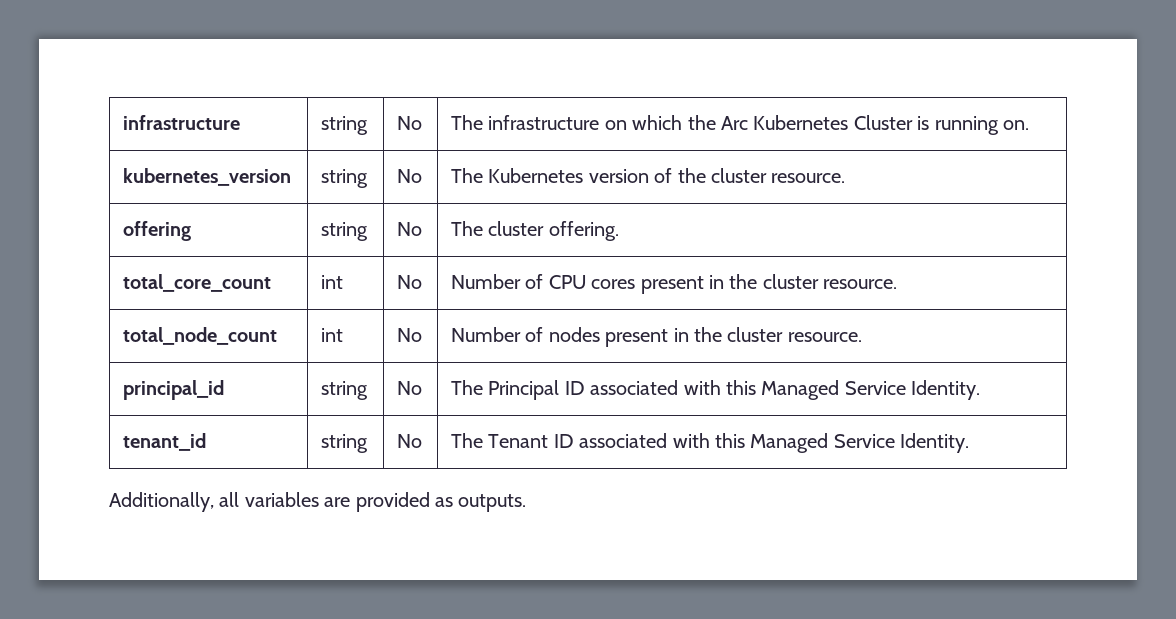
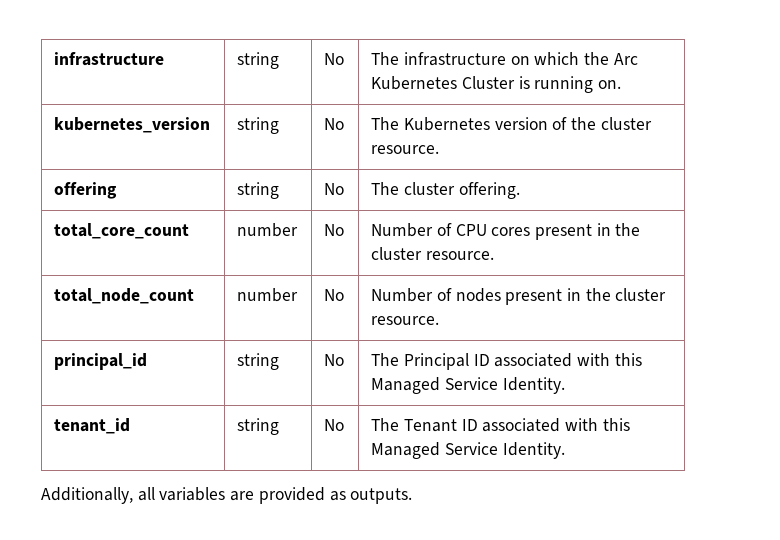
[321,275,344,289] int -> [237,223,299,237] number
[321,328,344,342] int -> [237,288,299,302] number

